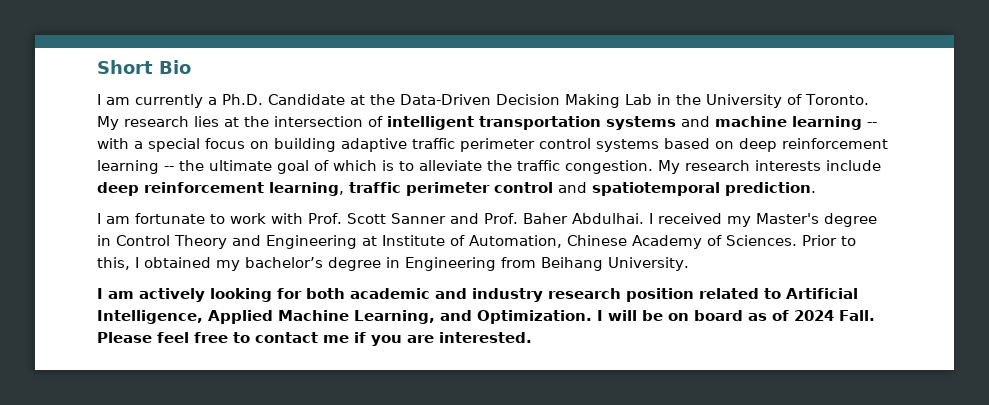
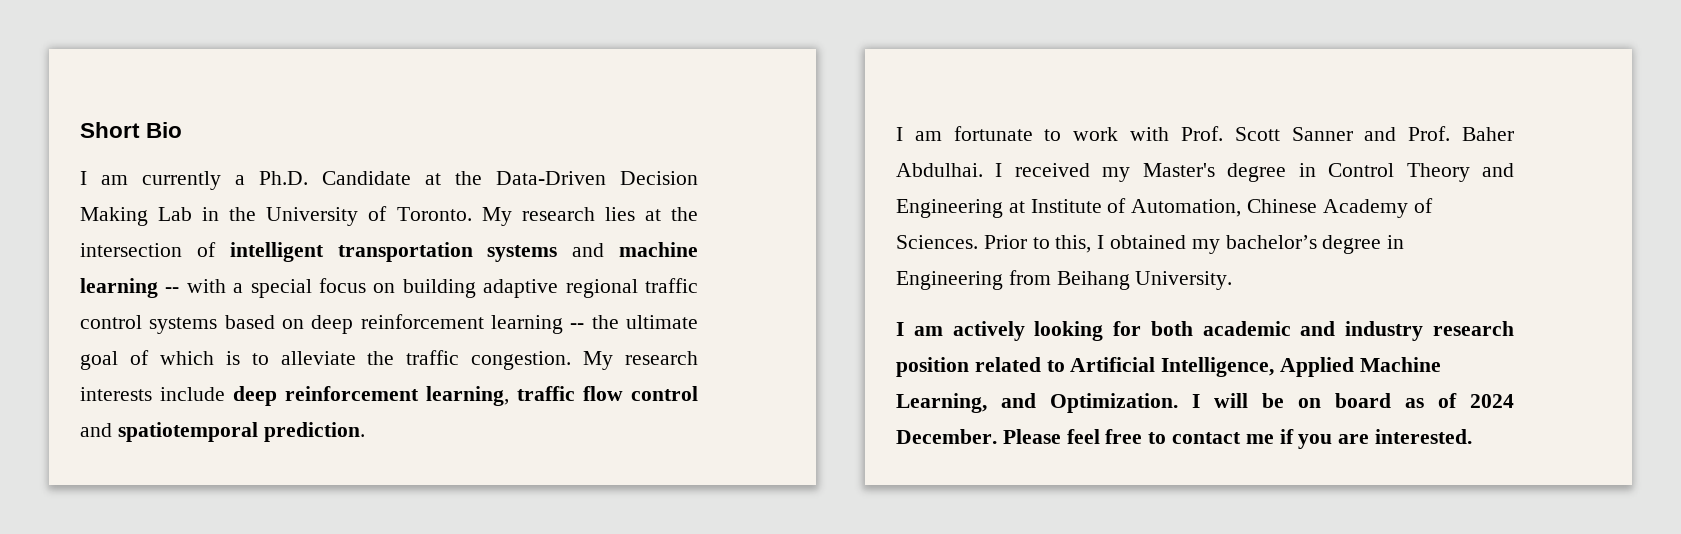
[412,138,535,152] traffic perimeter -> [565,278,698,298] regional traffic
[406,182,490,196] perimeter -> [583,386,623,401] flow
[839,310,875,321] Fall. -> [896,429,997,444] December.

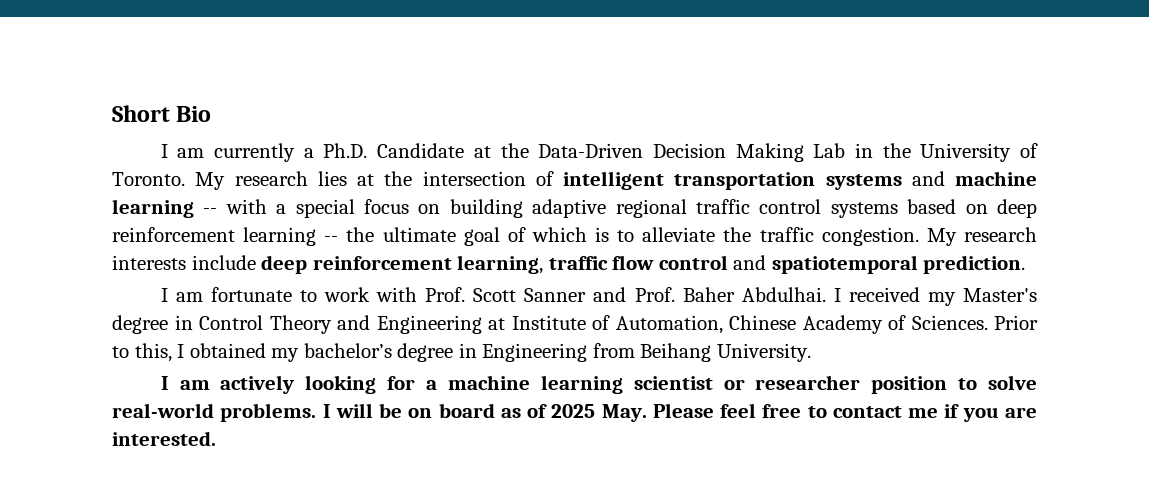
[1150,321,1514,341] [896,357,1441,377] [896,393,1178,413] both academic and industry research position related to Artificial Intelligence, Applied Machine Learning, and Optimization. -> [426,375,1037,394] [112,403,317,422] a machine learning scientist or researcher position to solve real-world problems.
[1470,394,1514,408] [896,429,997,444] 2024 December. -> [551,404,647,422] 2025 May.

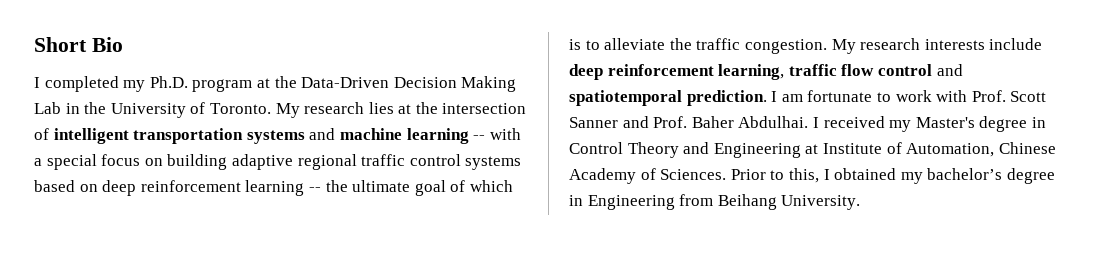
[177,143,465,162] am currently a Ph.D. Candidate -> [44,76,253,92] completed my Ph.D. program
(1026, 264) // -> (767, 98) none
[160,375,1037,394] [112,403,1038,422] [112,431,216,446] // I am actively looking for a machine learning scientist or researcher position to solve real-world problems. I will be on board as of 2025 May. Please feel free to contact me if you are interested. -> (861, 202) none

